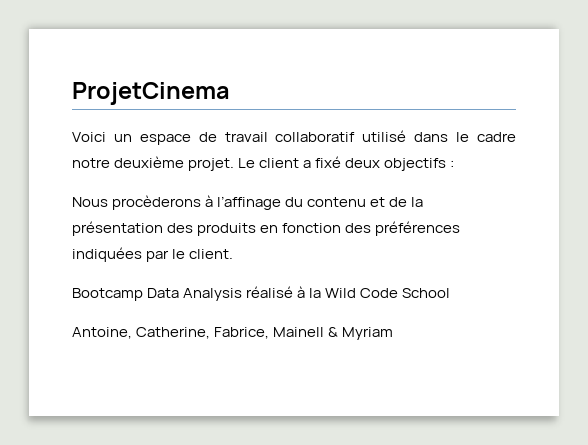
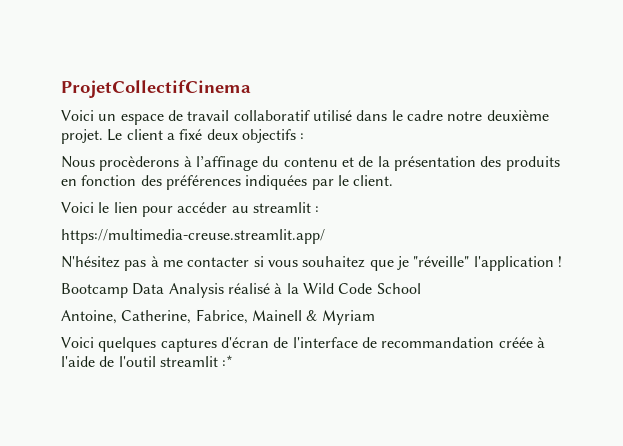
[72,82,230,105] ProjetCinema -> [61,80,251,98] ProjetCollectifCinema
(234, 254) none -> [61,202,320,217] [61,229,325,244] [61,256,562,271] // Voici le lien pour accéder au streamlit : // https://multimedia-creuse.streamlit.app/ // N'hésitez pas à me contacter si vous souhaitez que je "réveille" l'application !
(394, 333) none -> [61,337,545,352] [61,355,234,367] // Voici quelques captures d'écran de l'interface de recommandation créée à l'aide de l'outil streamlit :*

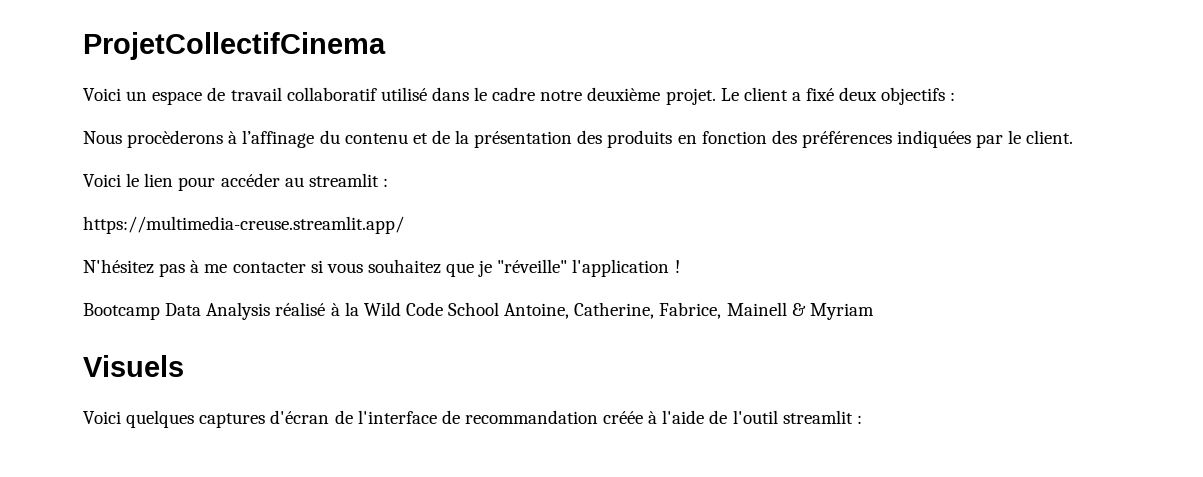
(421, 288) // -> (500, 309) none
(375, 317) none -> [83,355,184,377] // Visuels
[222,355,234,367] :* -> [856,415,862,424] :

